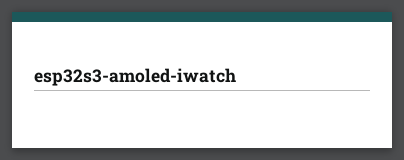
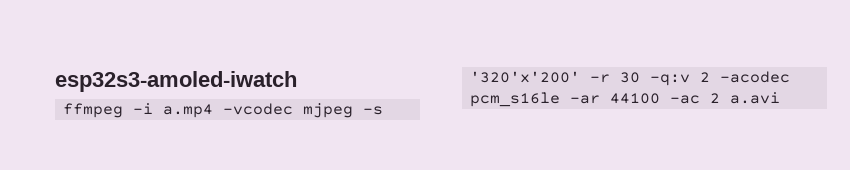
(236, 77) none -> [63,103,384,118] [470,71,791,86] [470,92,781,107] // ffmpeg -i a.mp4 -vcodec mjpeg -s '320'x'200' -r 30 -q:v 2 -acodec pcm_s16le -ar 44100 -ac 2 a.avi

